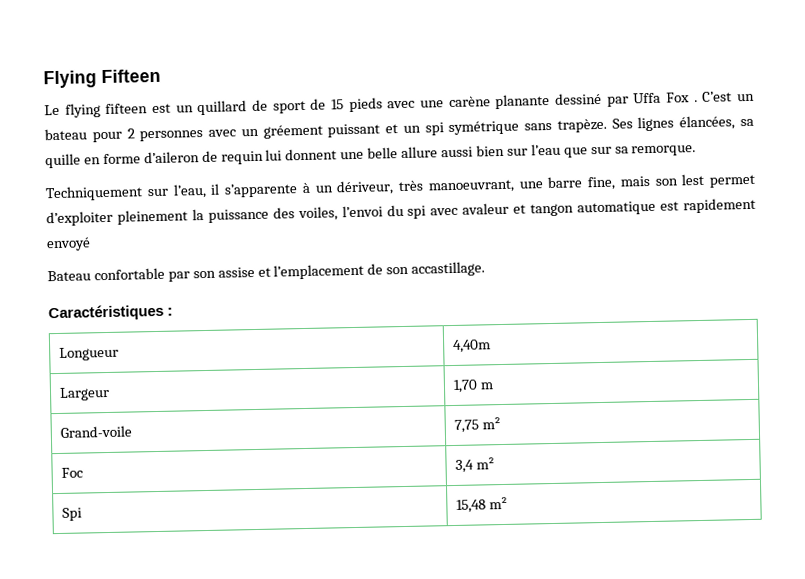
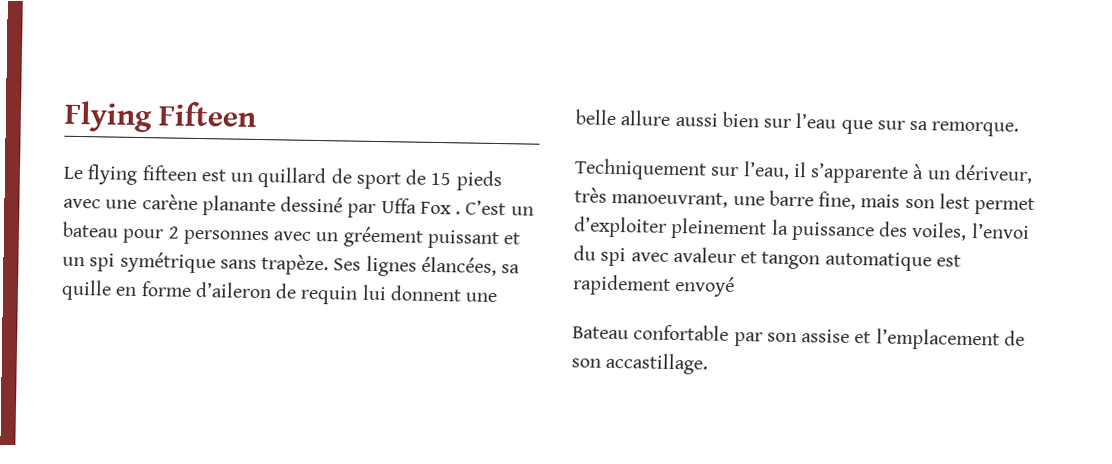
[48,303,174,322] [59,346,120,361] [453,339,492,353] [59,386,111,401] [453,379,494,393] [60,425,133,438] [454,417,501,433] [61,467,84,478] [455,457,495,473] [62,507,83,521] [456,496,508,513] // Caractéristiques : // Longueur | 4,40m // Largeur | 1,70 m // Grand-voile | 7,75 m² // Foc | 3,4 m² // Spi | 15,48 m² -> (709, 363) none

